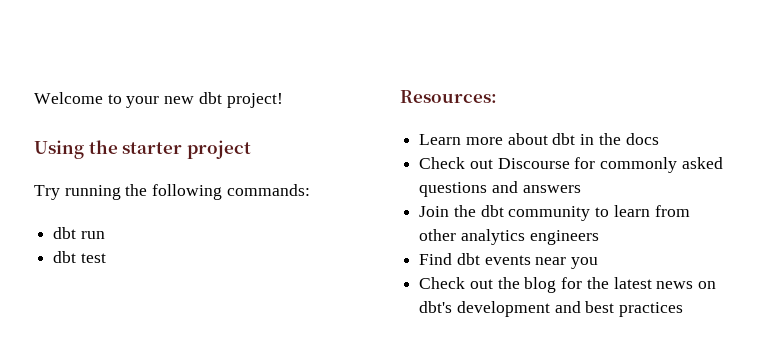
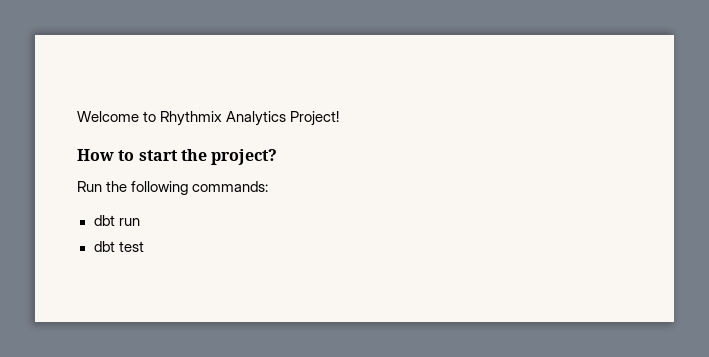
[126,92,283,108] [34,140,251,159] [34,185,121,200] your new dbt project! // Using the starter project // Try running -> [160,111,340,126] [77,149,278,165] [77,181,102,192] Rhythmix Analytics Project! // How to start the project? // Run
[400,90,497,103] [419,133,659,145] [419,157,723,173] [419,181,581,197] [419,205,690,221] [419,229,599,245] [419,253,599,269] [419,277,717,293] [419,301,684,317] // Resources: // Learn more about dbt in the docs // Check out Discourse for commonly asked questions and answers // Join the dbt community to learn from other analytics engineers // Find dbt events near you // Check out the blog for the latest news on dbt's development and best practices -> (144, 246) none

